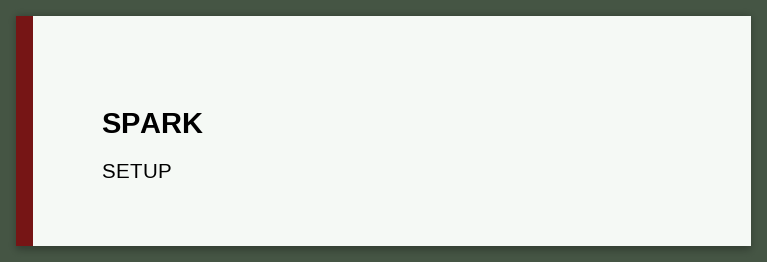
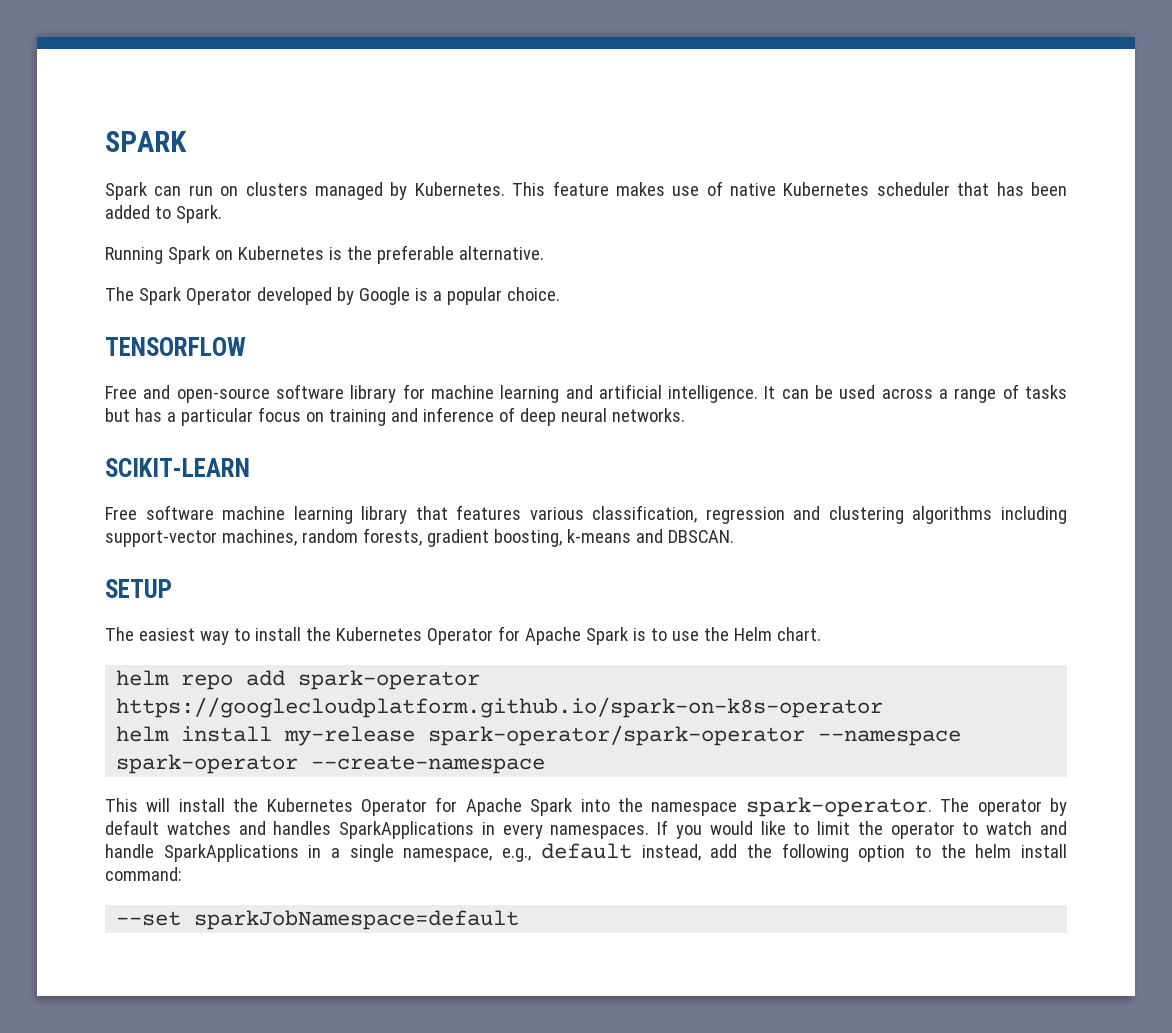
[102,164,172,178] SETUP -> [105,181,1068,200] [105,205,222,223] [105,245,544,264] [105,287,560,305] [105,337,246,356] [105,384,1067,403] [105,407,685,426] [105,458,250,477] [105,505,1067,524] [105,528,734,547] [105,579,172,598] [105,626,821,645] [116,670,481,690] [116,697,884,718] [116,725,962,746] [116,754,546,774] [105,797,1067,817] [105,820,1068,839] [105,843,1067,862] [105,867,182,881] [116,910,520,930] Spark can run on clusters managed by Kubernetes. This feature makes use of native Kubernetes scheduler that has been added to Spark. // Running Spark on Kubernetes is the preferable alternative. // The Spark Operator developed by Google is a popular choice. // TENSORFLOW // Free and open-source software library for machine learning and artificial intelligence. It can be used across a range of tasks but has a particular focus on training and inference of deep neural networks. // SCIKIT-LEARN // Free software machine learning library that features various classification, regression and clustering algorithms including support-vector machines, random forests, gradient boosting, k-means and DBSCAN. // SETUP // The easiest way to install the Kubernetes Operator for Apache Spark is to use the Helm chart. // helm repo add spark-operator https://googlecloudplatform.github.io/spark-on-k8s-operator // helm install my-release spark-operator/spark-operator --namespace spark-operator --create-namespace // This will install the Kubernetes Operator for Apache Spark into the namespace spark-operator. The operator by default watches and handles SparkApplications in every namespaces. If you would like to limit the operator to watch and handle SparkApplications in a single namespace, e.g., default instead, add the following option to the helm install command: // --set sparkJobNamespace=default

